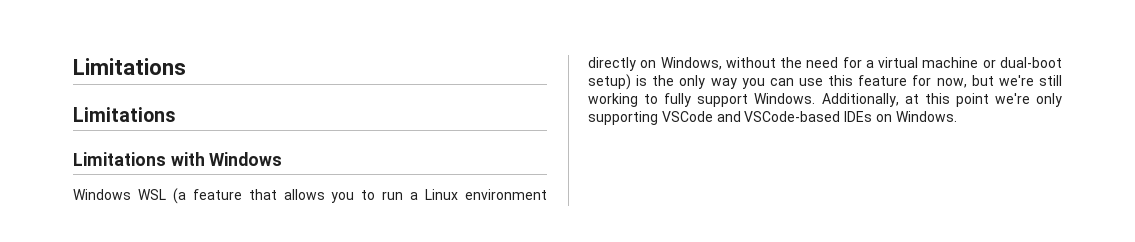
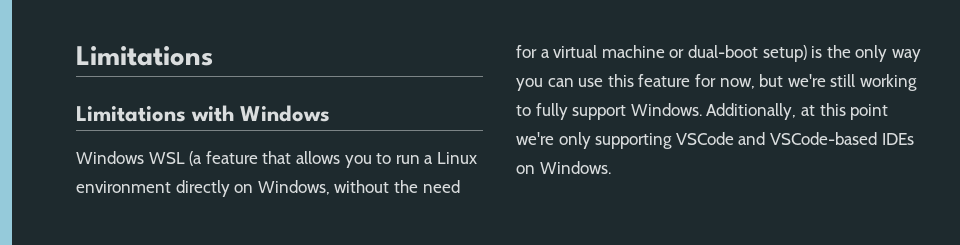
[73,58,186,75] [73,107,176,122] [73,152,166,166] Limitations // Limitations // Limitations -> [76,46,213,66] [76,106,186,122] Limitations // Limitations

